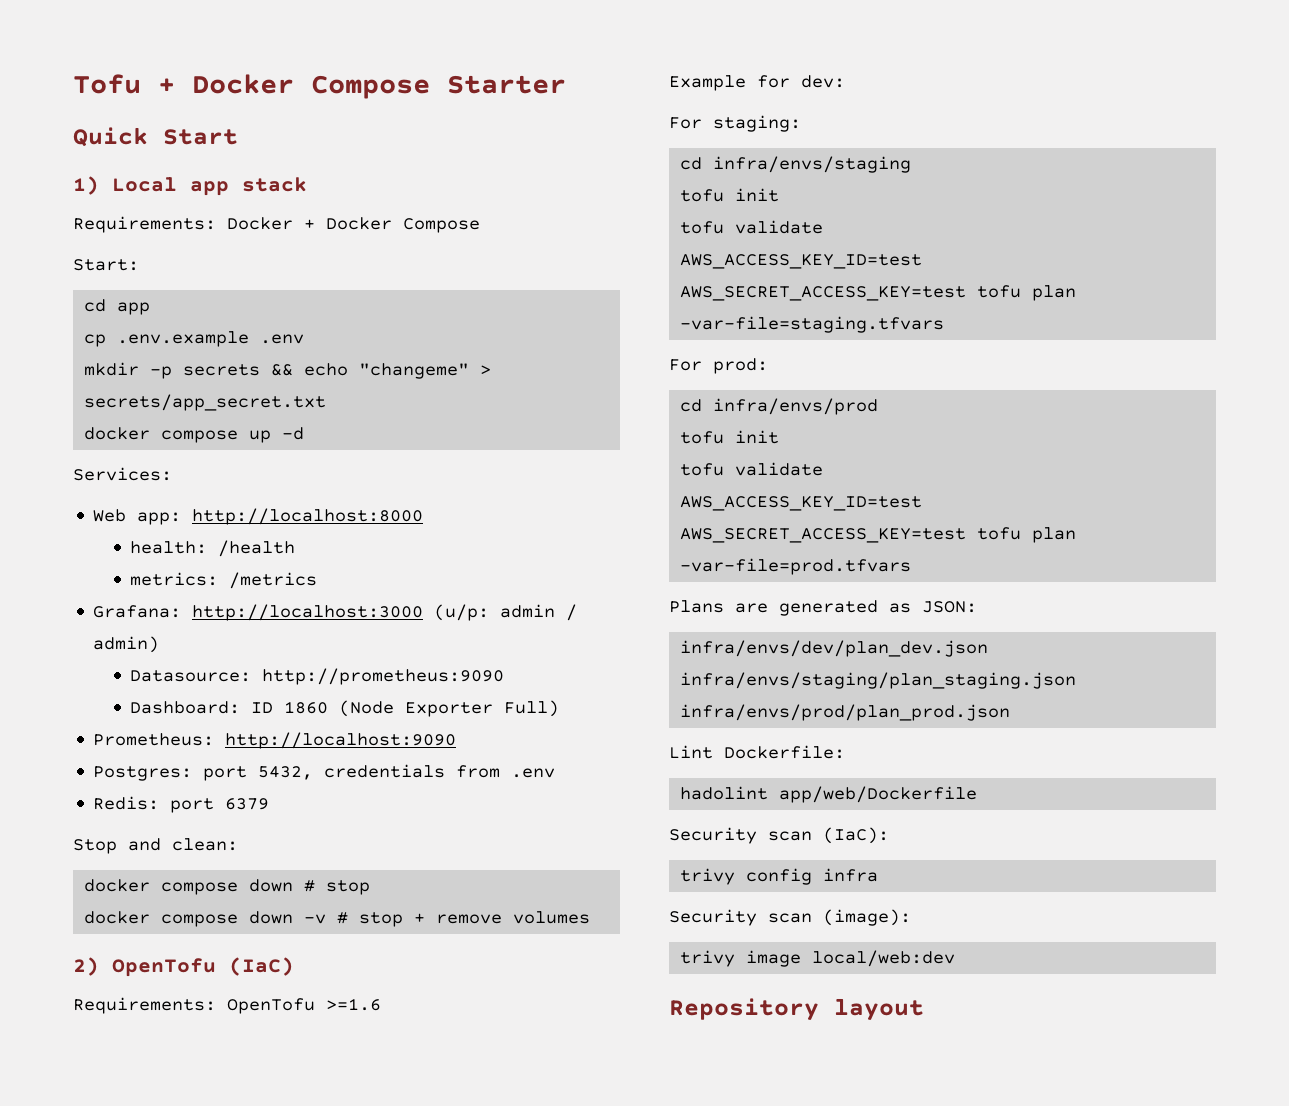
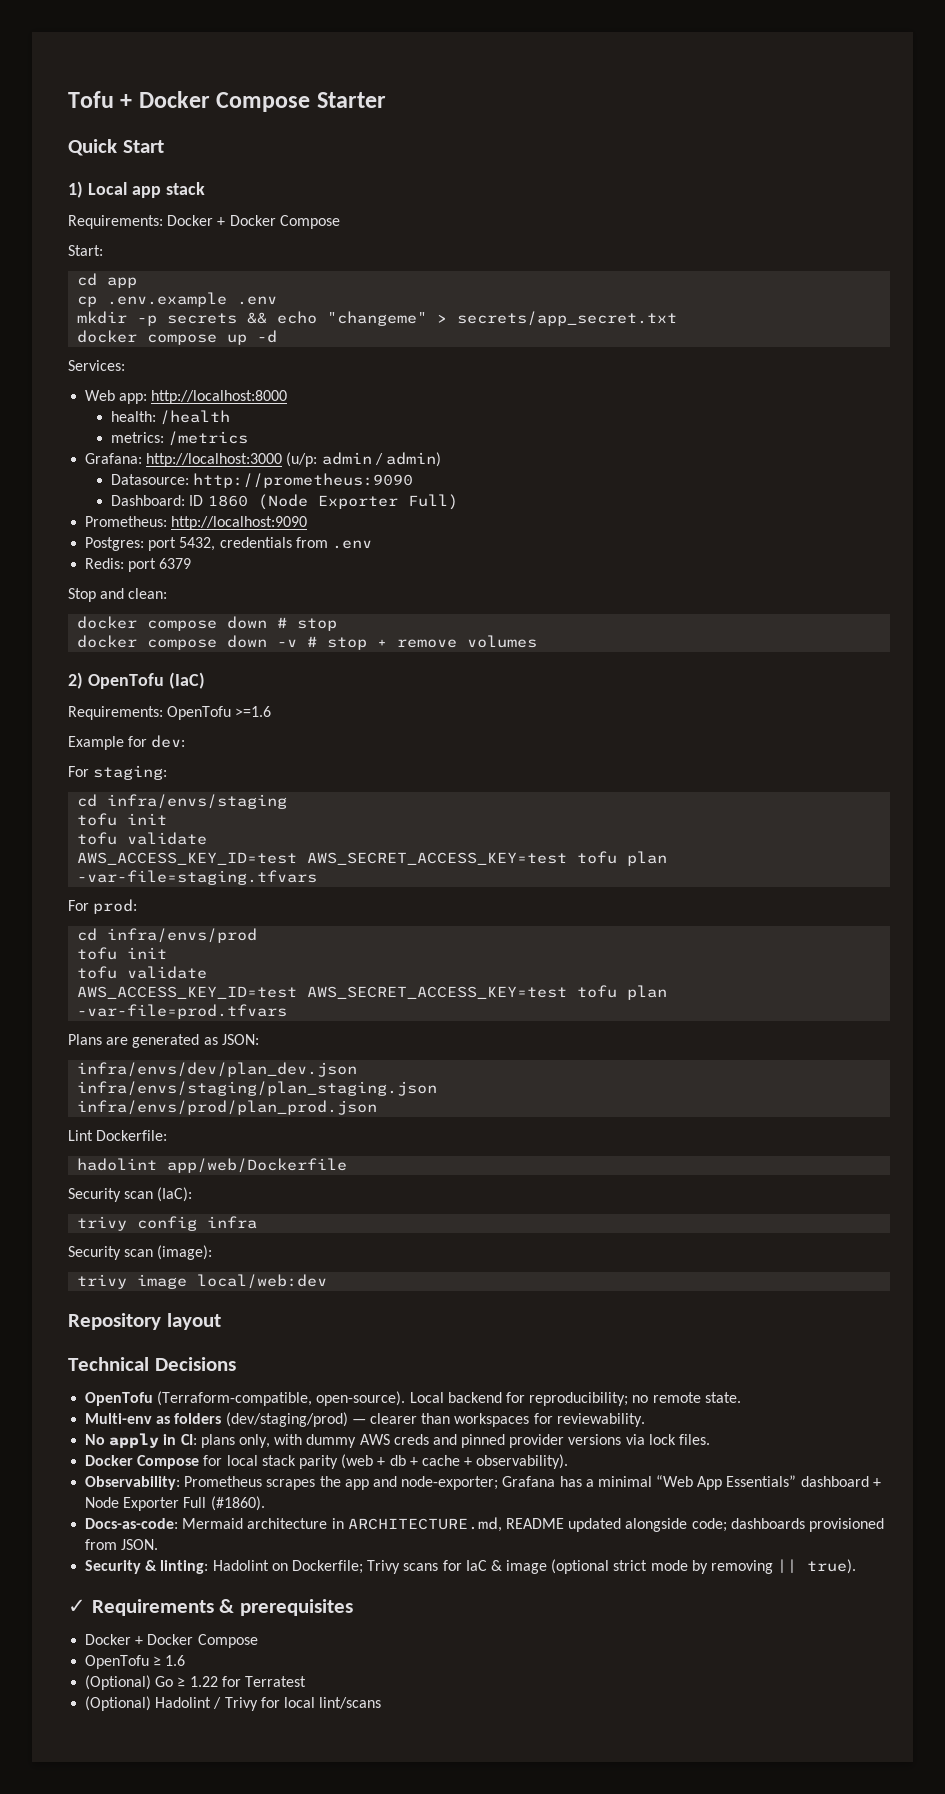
(924, 1009) none -> [68,1357,236,1371] [85,1391,741,1406] [85,1412,645,1427] [85,1433,711,1448] [85,1454,569,1469] [85,1475,881,1490] [85,1496,265,1511] [85,1517,884,1532] [85,1539,159,1550] [85,1559,857,1574] [68,1599,354,1616] [85,1634,258,1648] [85,1655,186,1669] [85,1675,306,1690] [85,1696,382,1711] // Technical Decisions // OpenTofu (Terraform-compatible, open-source). Local backend for reproducibility; no remote state. // Multi-env as folders (dev/staging/prod) — clearer than workspaces for reviewability. // No apply in CI: plans only, with dummy AWS creds and pinned provider versions via lock files. // Docker Compose for local stack parity (web + db + cache + observability). // Observability: Prometheus scrapes the app and node-exporter; Grafana has a minimal “Web App Essentials” dashboard + Node Exporter Full (#1860). // Docs-as-code: Mermaid architecture in ARCHITECTURE.md, README updated alongside code; dashboards provisioned from JSON. // Security & linting: Hadolint on Dockerfile; Trivy scans for IaC & image (optional strict mode by removing || true). // ✓ Requirements & prerequisites // Docker + Docker Compose // OpenTofu ≥ 1.6 // (Optional) Go ≥ 1.22 for Terratest // (Optional) Hadolint / Trivy for local lint/scans

